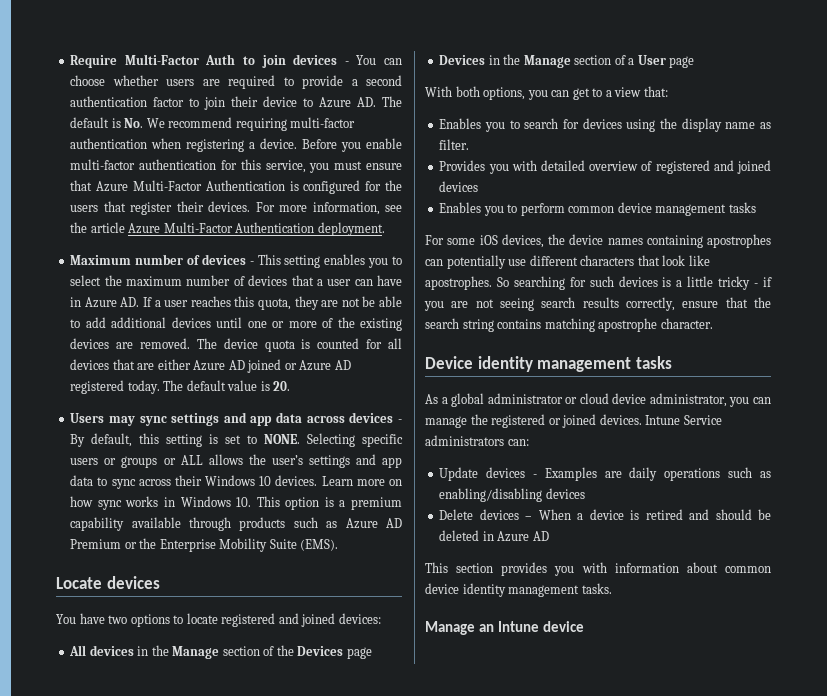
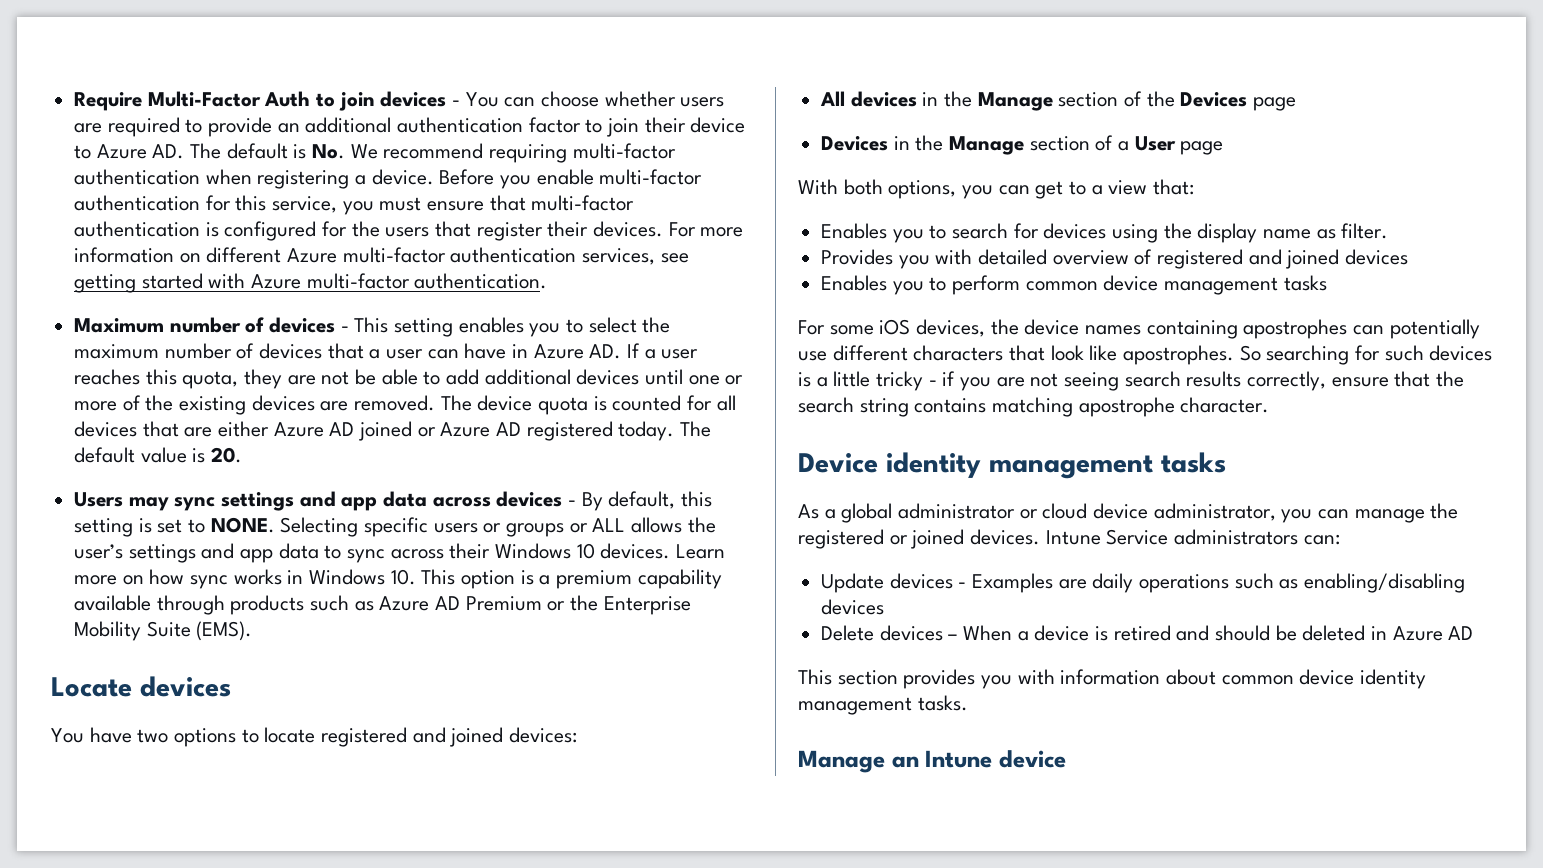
[351,75,402,86] a second -> [277,117,392,133] an additional
[96,180,285,192] Azure Multi-Factor Authentication -> [531,195,635,211] [74,221,201,237] multi-factor authentication
[312,202,402,215] [70,222,385,236] information, see the article Azure Multi-Factor Authentication deployment. -> [74,247,689,265] [74,273,548,293] information on different Azure multi-factor authentication services, see getting started with Azure multi-factor authentication.

